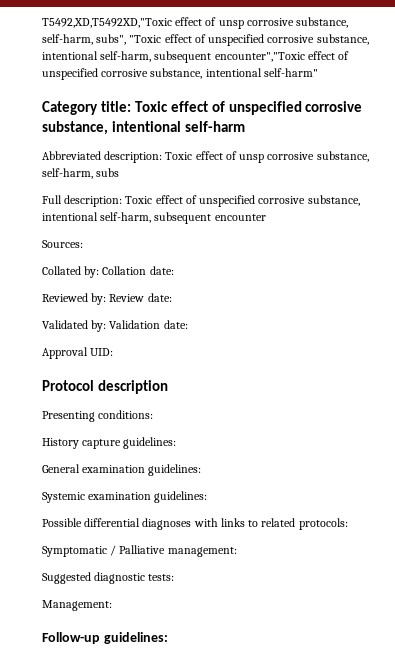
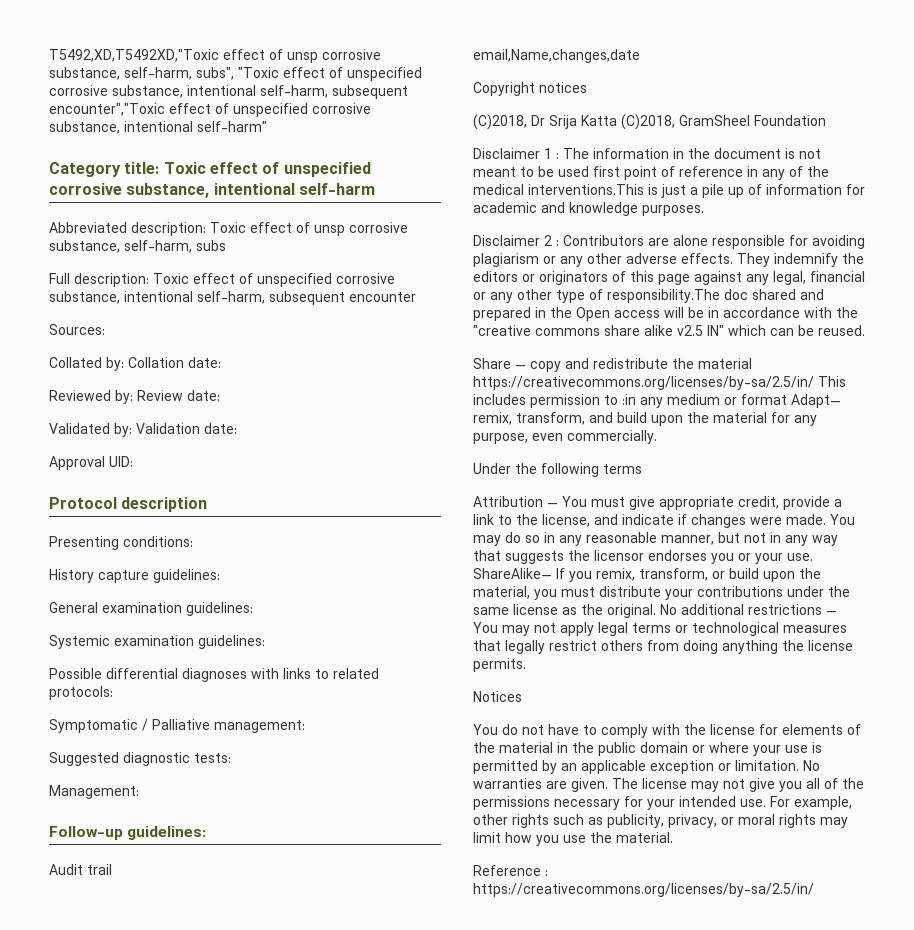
(168, 638) none -> [49,864,112,875] [473,49,640,63] [473,82,587,96] [473,114,826,130] [473,148,821,159] [473,166,829,180] [473,184,865,198] [473,202,704,216] [473,235,865,249] [473,253,864,267] [473,271,865,285] [473,289,824,303] [473,307,858,321] [473,325,865,336] [473,358,752,372] [473,376,846,390] [473,394,841,408] [473,412,817,426] [473,430,657,444] [473,463,642,477] [473,496,842,510] [473,514,855,528] [473,532,838,546] [473,550,813,564] [473,568,821,582] [473,586,850,600] [473,604,837,618] [473,622,847,636] [473,640,853,654] [473,658,526,672] [473,691,522,702] [473,724,861,738] [473,742,822,756] [473,760,820,774] [473,778,864,792] [473,796,852,810] [473,814,848,828] [473,832,673,846] [473,865,548,876] [473,883,814,897] // Audit trail // email,Name,changes,date // Copyright notices // (C)2018, Dr Srija Katta (C)2018, GramSheel Foundation // Disclaimer 1 : The information in the document is not meant to be used first point of reference in any of the medical interventions.This is just a pile up of information for academic and knowledge purposes. // Disclaimer 2 : Contributors are alone responsible for avoiding plagiarism or any other adverse effects. They indemnify the editors or originators of this page against any legal, financial or any other type of responsibility.The doc shared and prepared in the Open access will be in accordance with the "creative commons share alike v2.5 IN" which can be reused. // Share — copy and redistribute the material https://creativecommons.org/licenses/by-sa/2.5/in/ This includes permission to :in any medium or format Adapt— remix, transform, and build upon the material for any purpose, even commercially. // Under the following terms // Attribution — You must give appropriate credit, provide a link to the license, and indicate if changes were made. You may do so in any reasonable manner, but not in any way that suggests the licensor endorses you or your use. ShareAlike— If you remix, transform, or build upon the material, you must distribute your contributions under the same license as the original. No additional restrictions — You may not apply legal terms or technological measures that legally restrict others from doing anything the license permits. // Notices // You do not have to comply with the license for elements of the material in the public domain or where your use is permitted by an applicable exception or limitation. No warranties are given. The license may not give you all of the permissions necessary for your intended use. For example, other rights such as publicity, privacy, or moral rights may limit how you use the material. // Reference : https://creativecommons.org/licenses/by-sa/2.5/in/

